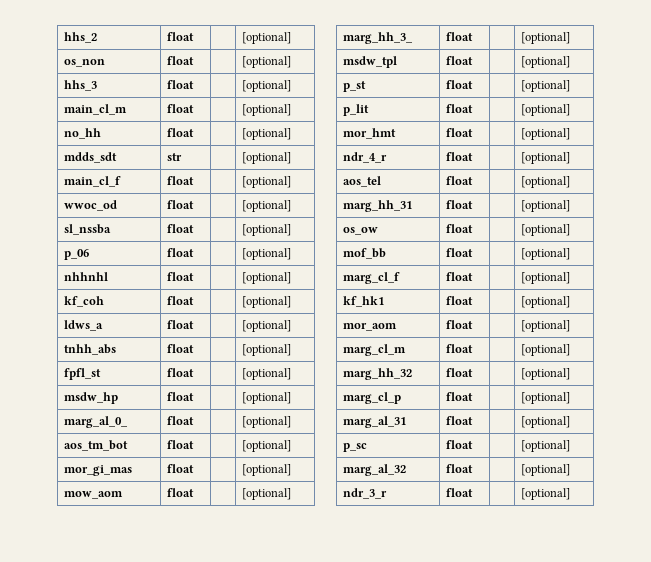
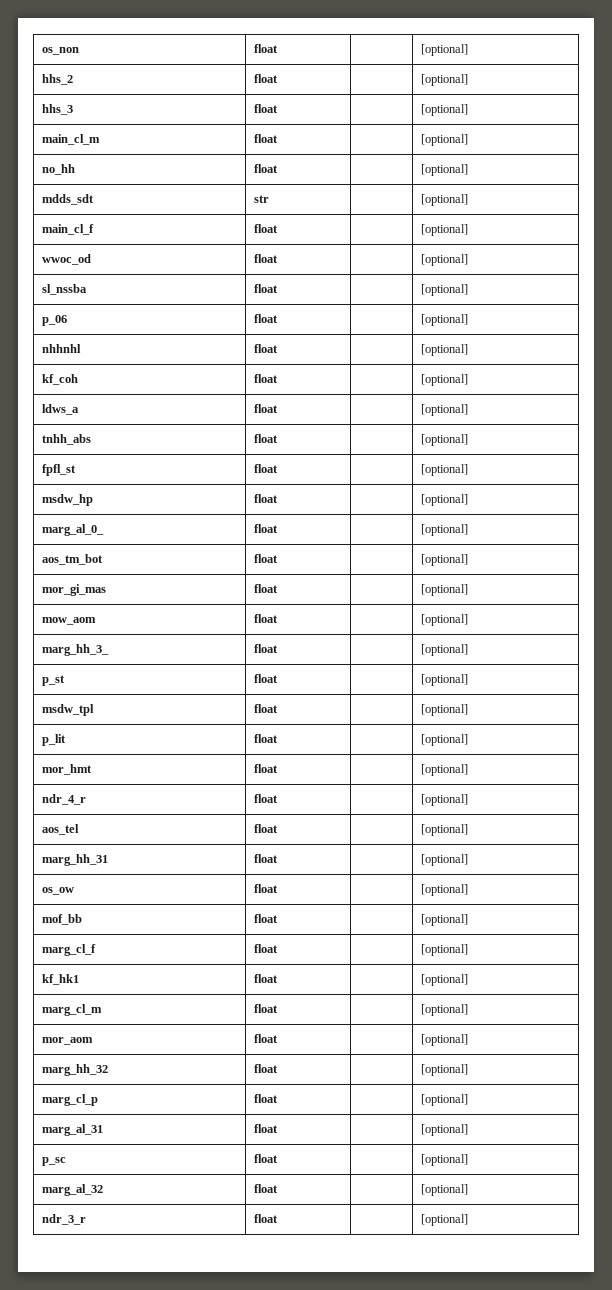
[63,32,97,43] [166,32,194,41] [241,32,291,44] [63,59,105,67] hhs_2 | float | | [optional] // os_non -> [42,47,80,55] [254,44,279,53] [421,44,469,56] [42,74,74,85] os_non | float | | [optional] // hhs_2
[342,56,397,68] [445,56,473,65] [520,56,570,68] [342,81,366,92] msdw_tpl | float | | [optional] // p_st -> [42,675,66,686] [254,674,279,683] [421,674,469,686] [42,704,95,716] p_st | float | | [optional] // msdw_tpl
[342,323,397,331] [445,320,473,329] [520,320,570,332] [342,344,406,356] mor_aom | float | | [optional] // marg_cl_m -> [42,1004,103,1016] [254,1004,279,1013] [421,1004,469,1016] [42,1037,94,1045] marg_cl_m | float | | [optional] // mor_aom

